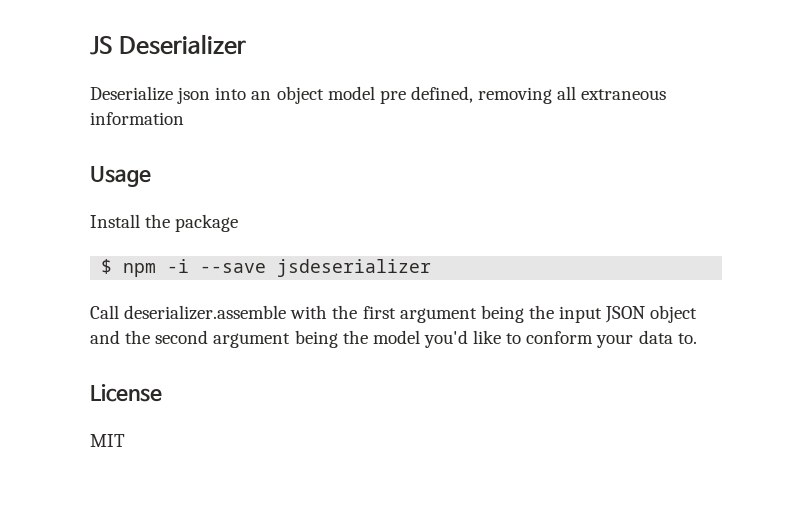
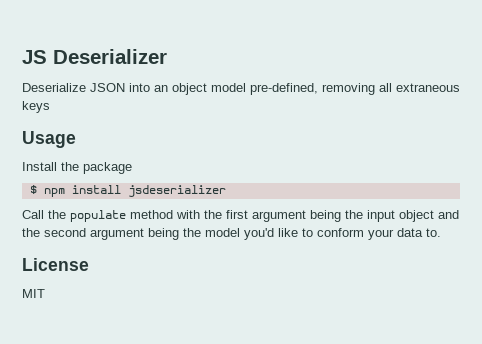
[177,87,211,104] json -> [90,83,125,92] JSON
[379,86,473,104] pre defined, -> [250,83,318,95] pre-defined,
[90,112,184,125] information -> [22,101,50,113] keys
[167,259,267,273] -i --save -> [71,185,121,194] install
[124,305,287,320] deserializer.assemble -> [48,210,173,222] the populate method
[605,306,646,323] JSON -> (395, 216) none

